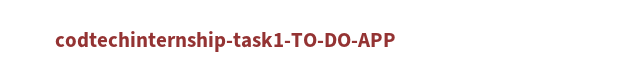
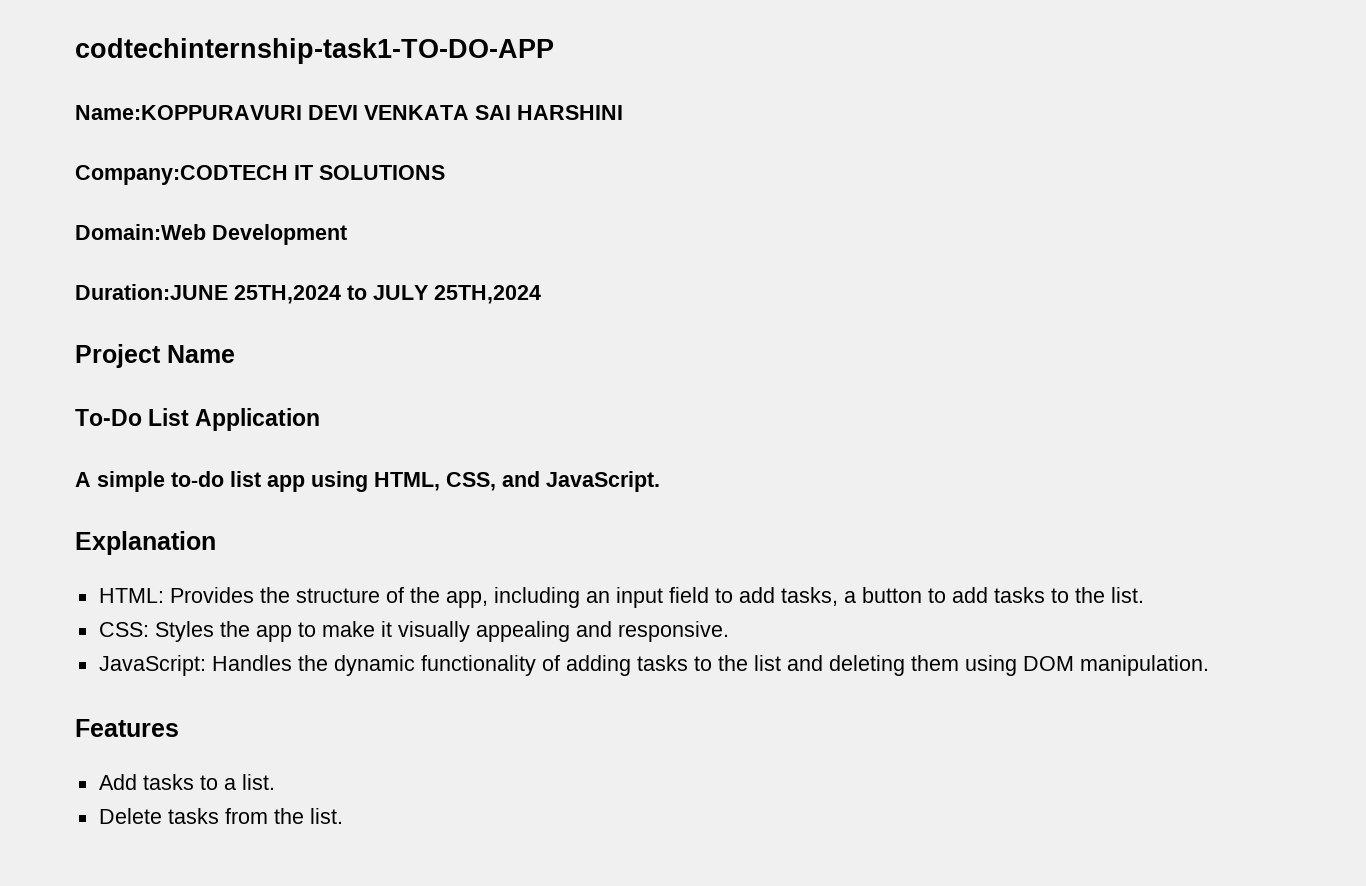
(396, 41) none -> [75,105,623,120] [75,165,445,185] [75,224,347,245] [75,284,541,304] [75,344,235,368] [75,408,321,431] [75,471,660,492] [75,531,216,555] [98,587,1144,608] [98,621,729,642] [98,655,1209,676] [75,719,179,737] [98,774,275,790] [98,808,343,824] // Name:KOPPURAVURI DEVI VENKATA SAI HARSHINI // Company:CODTECH IT SOLUTIONS // Domain:Web Development // Duration:JUNE 25TH,2024 to JULY 25TH,2024 // Project Name // To-Do List Application // A simple to-do list app using HTML, CSS, and JavaScript. // Explanation // HTML: Provides the structure of the app, including an input field to add tasks, a button to add tasks to the list. // CSS: Styles the app to make it visually appealing and responsive. // JavaScript: Handles the dynamic functionality of adding tasks to the list and deleting them using DOM manipulation. // Features // Add tasks to a list. // Delete tasks from the list.

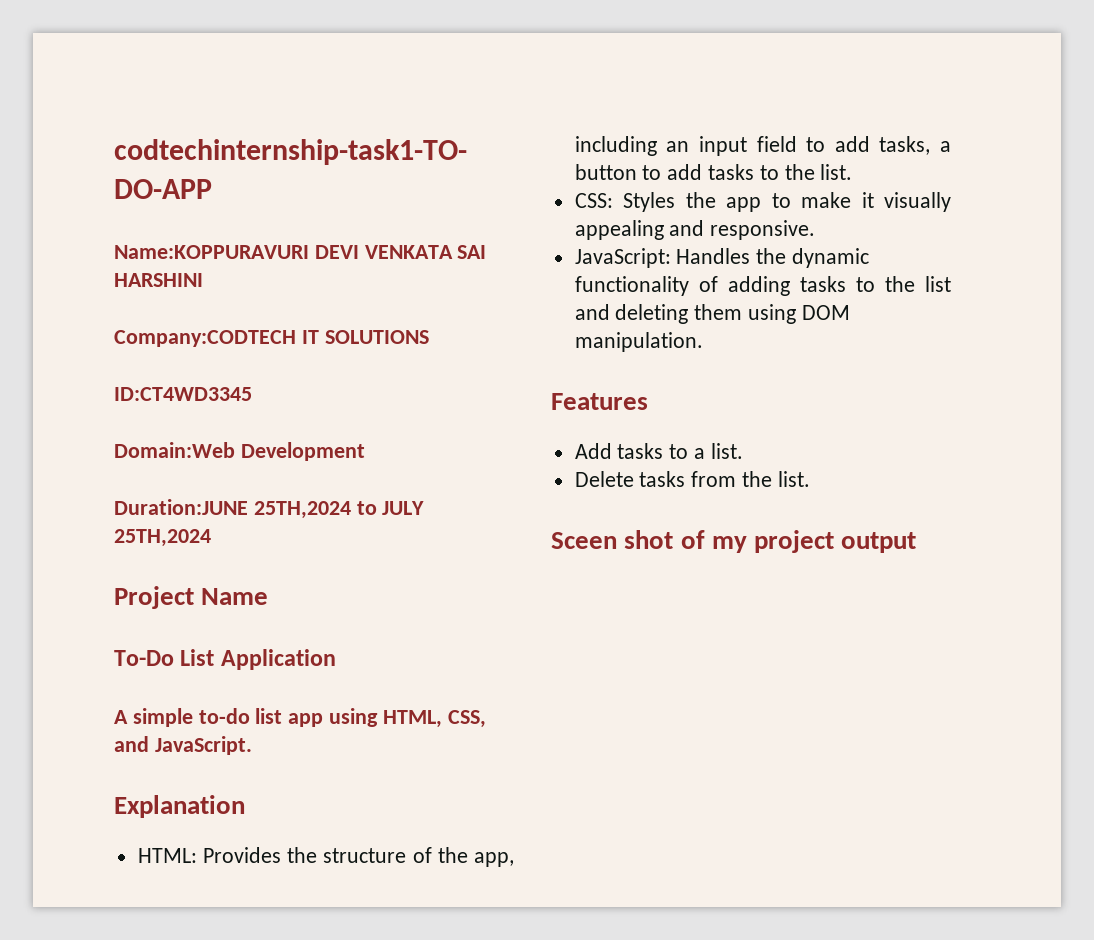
(445, 172) none -> [114,387,252,401] // ID:CT4WD3345
(343, 816) none -> [551,530,917,553] // Sceen shot of my project output

